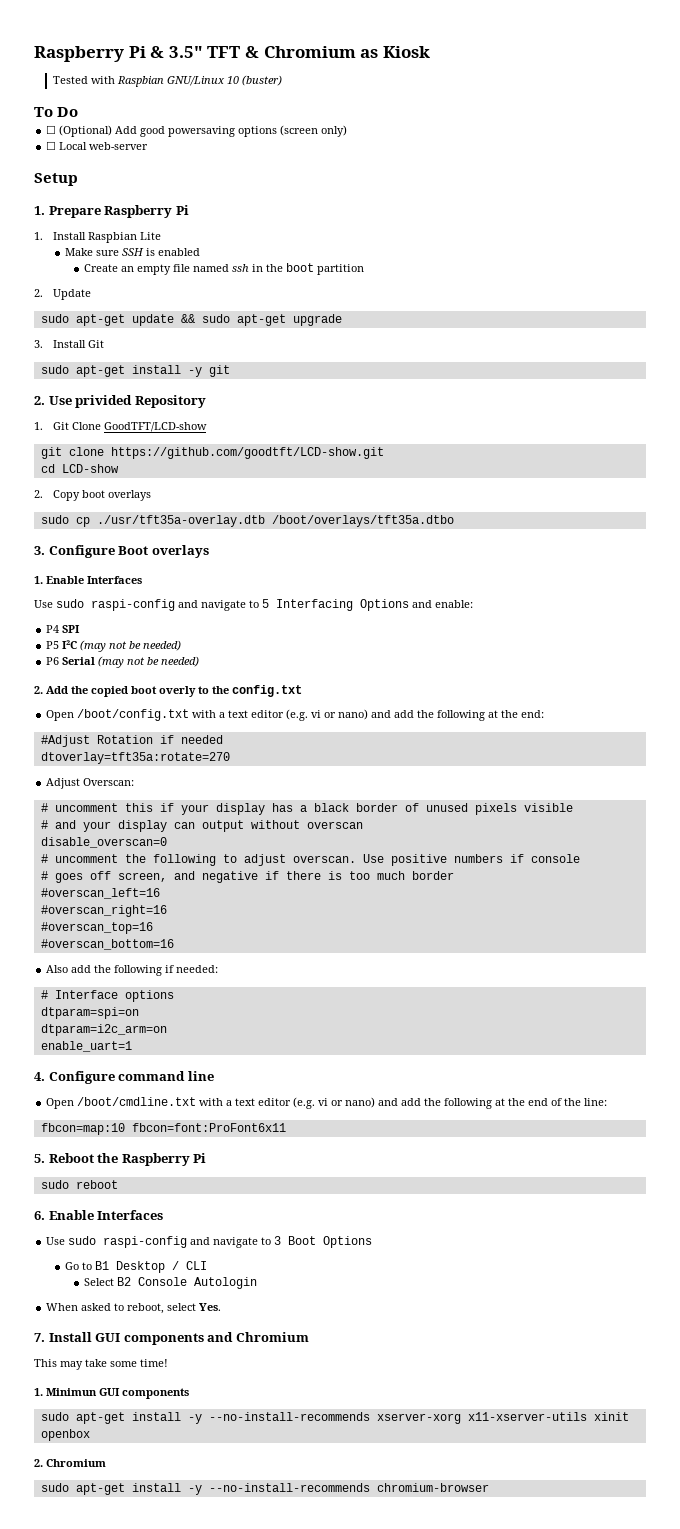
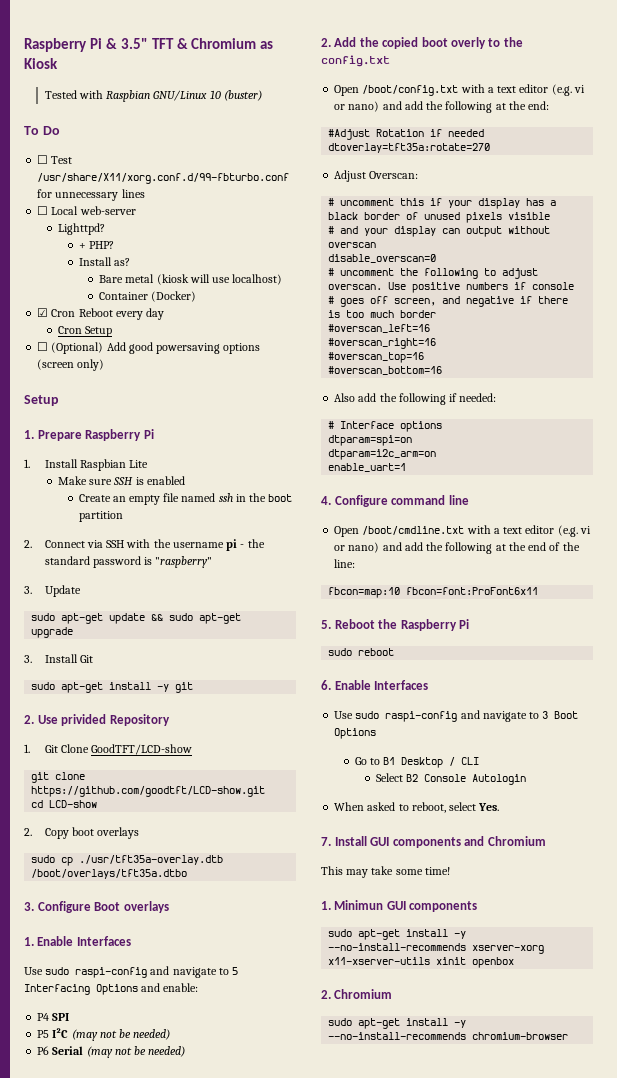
(79, 112) none -> [37,155,73,164] [37,173,290,184] [37,189,145,201] [37,206,136,215] [57,223,105,235] [78,241,114,249] [78,257,130,266] [99,274,283,285] [99,291,197,302] [37,308,165,320] [57,326,113,337] // ☐ Test /usr/share/X11/xorg.conf.d/99-fbturbo.conf for unnecessary lines // ☐ Local web-server // Lighttpd? // + PHP? // Install as? // Bare metal (kiosk will use localhost) // Container (Docker) // ☑ Cron Reboot every day // Cron Setup
[46,141,149,150] // ☐ Local web-server -> (105, 365) none
(43, 293) none -> [44,539,265,551] [44,556,213,568] [24,586,32,594] Connect via SSH with the username pi - the standard password is "raspberry" // 3.

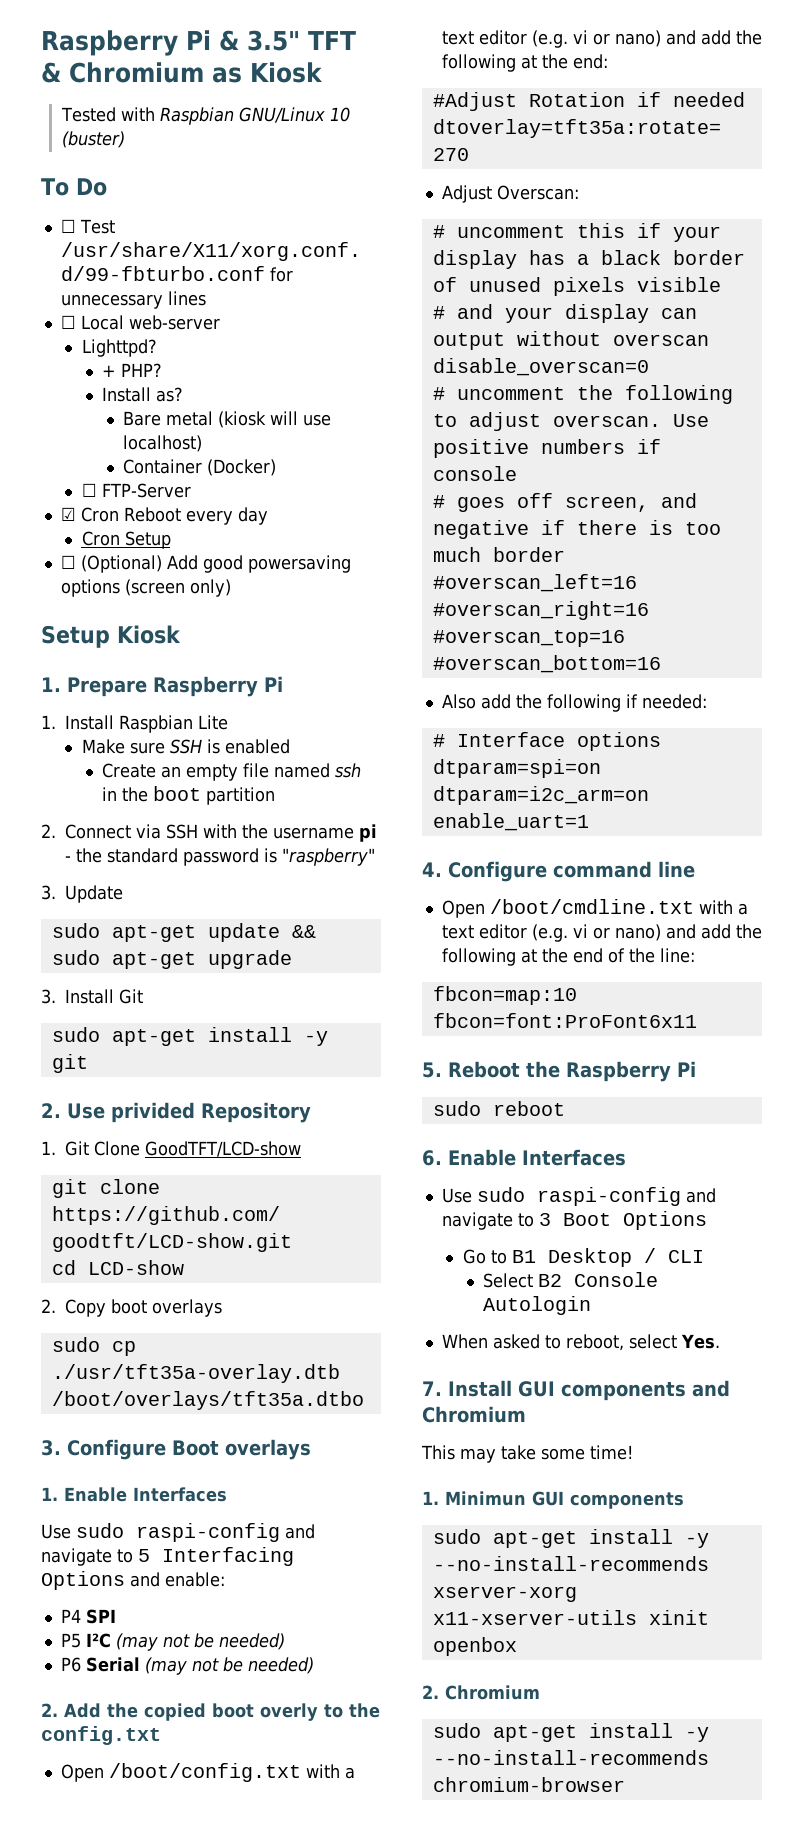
(197, 296) none -> [81,483,191,498] // ☐ FTP-Server
(59, 400) none -> [117,625,181,644] Kiosk

